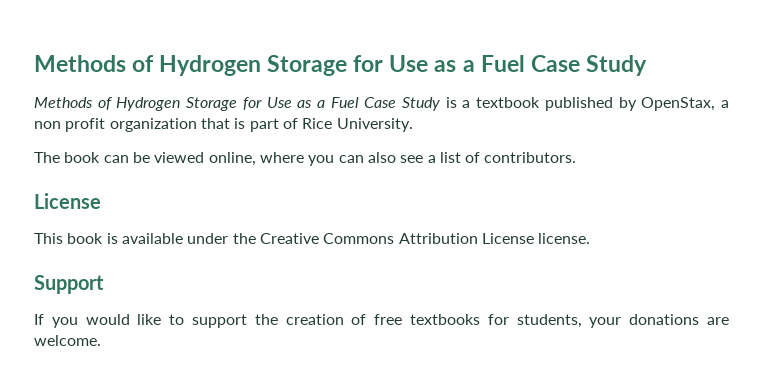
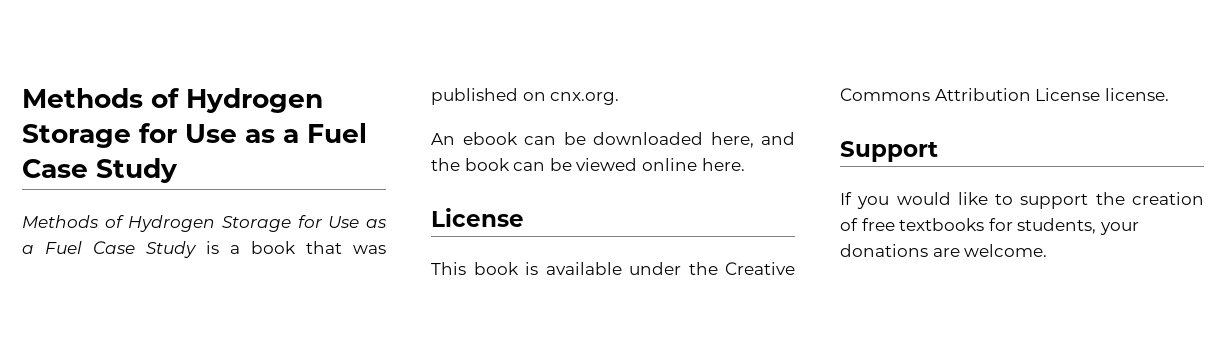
[476,97,729,111] [34,118,413,132] [34,152,577,166] textbook published by OpenStax, a non profit organization that is part of Rice University. // The book can be viewed online, where you can also see a list of contributors. -> [251,241,386,254] [431,88,620,105] [431,132,795,148] [431,158,745,171] book that was published on cnx.org. // An ebook can be downloaded here, and the book can be viewed online here.

